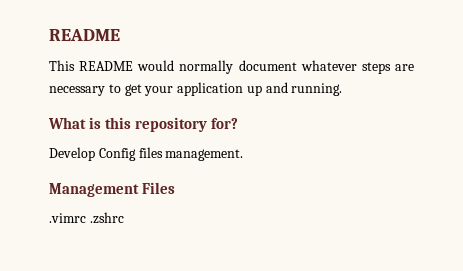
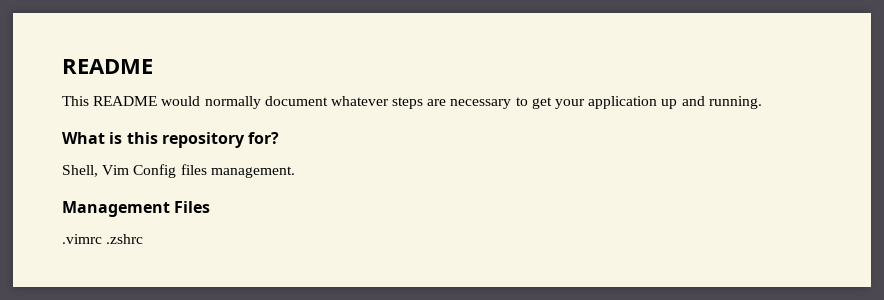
[49,147,95,161] Develop -> [62,165,130,177] Shell, Vim

